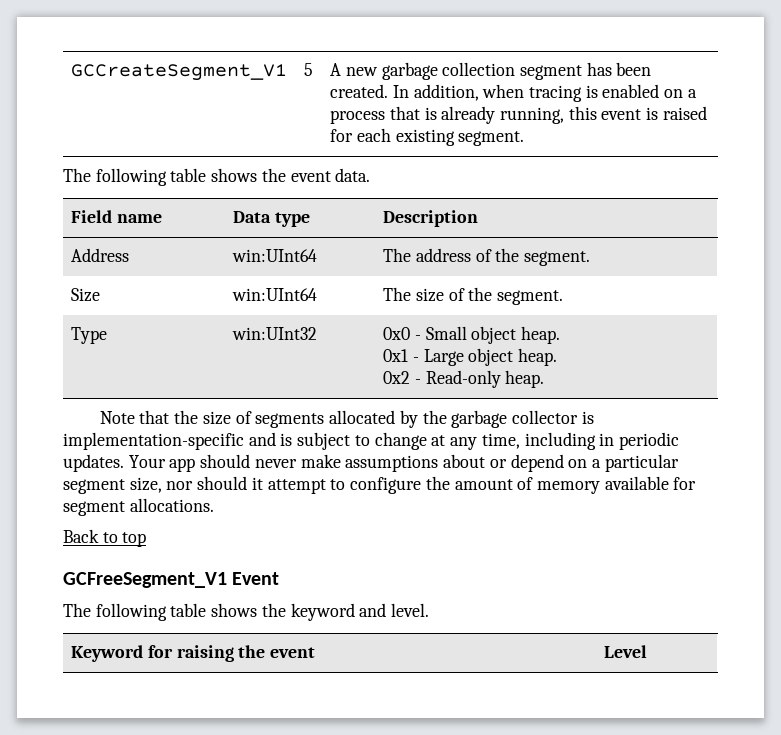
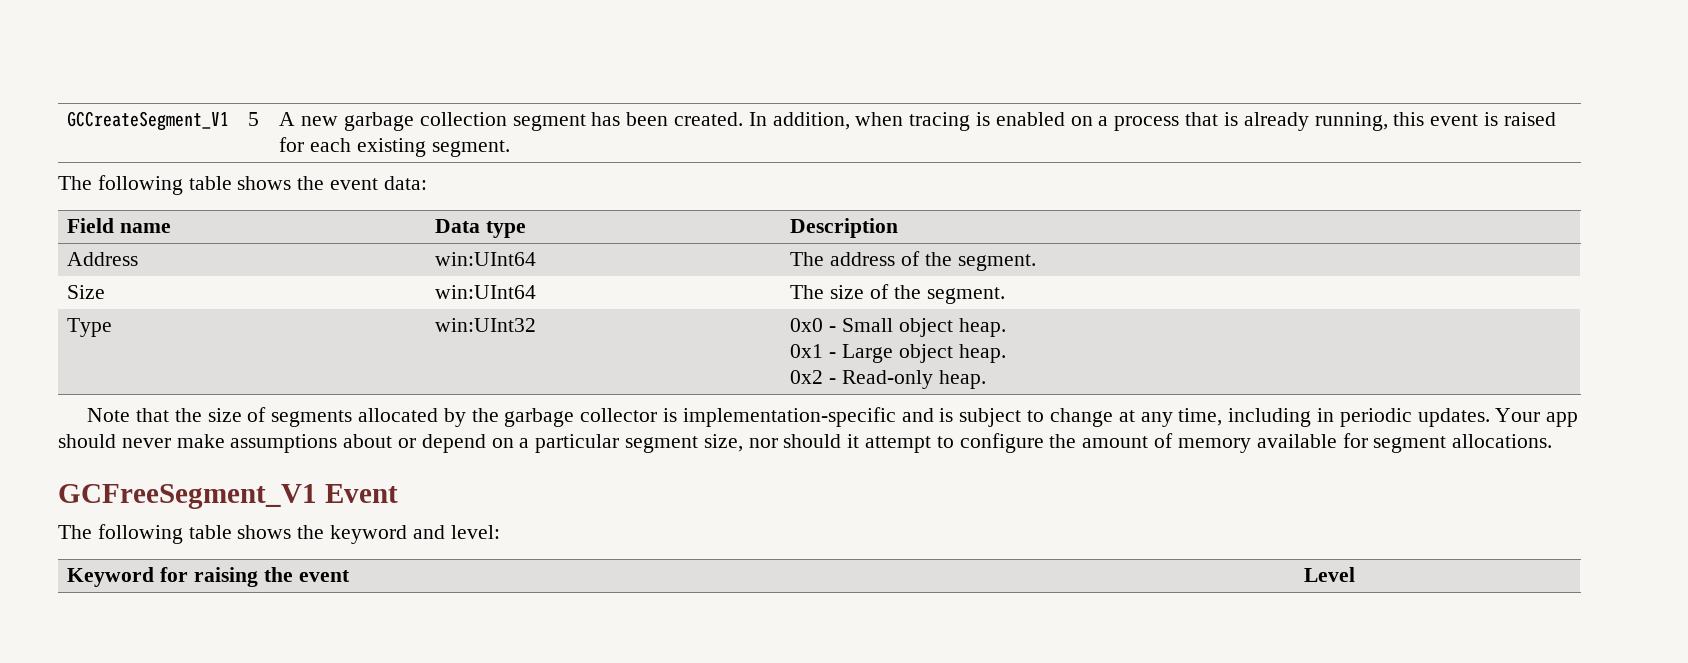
[335,168,371,182] data. -> [383,176,427,190] data:
[63,529,147,547] // Back to top -> (1553, 441) none
[391,603,430,617] level. -> [450,525,500,539] level:

